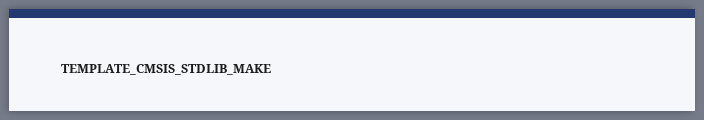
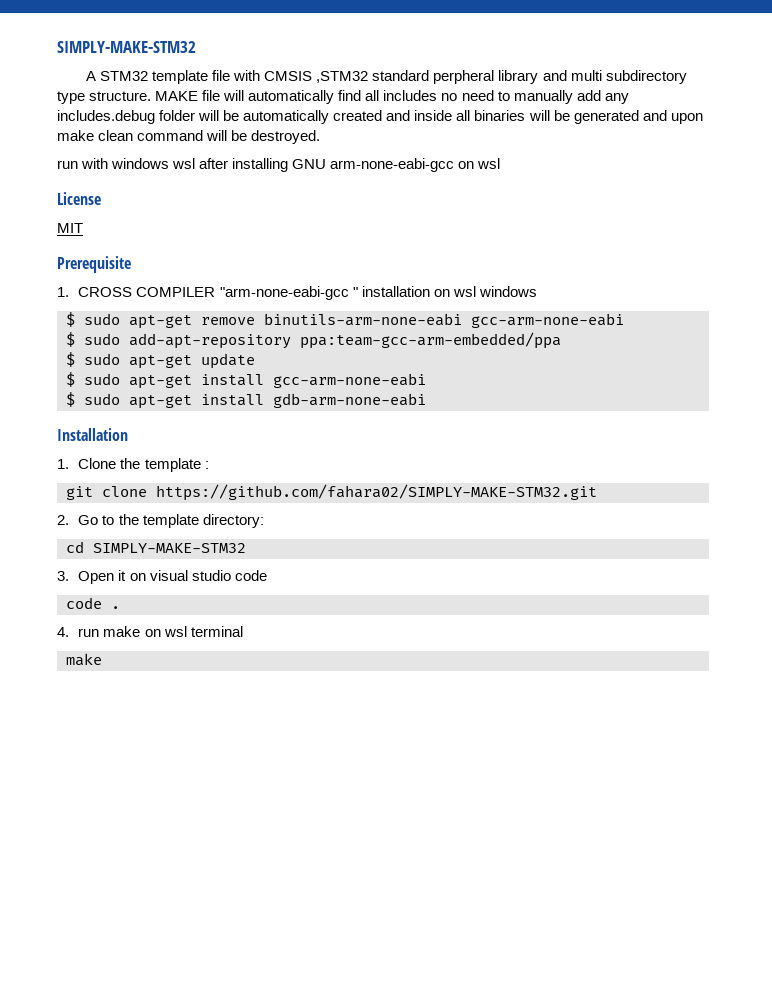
[61,64,271,75] TEMPLATE_CMSIS_STDLIB_MAKE -> [57,41,196,53] [86,70,687,84] [57,90,629,104] [57,110,703,124] [57,130,321,144] [57,158,501,172] [57,192,101,205] [57,223,83,233] [57,256,131,273] [57,286,537,300] [66,312,624,329] [66,332,561,349] [66,352,255,369] [66,372,426,389] [66,392,426,409] [57,428,128,441] [57,458,209,472] [66,484,597,501] [57,514,264,528] [66,541,246,553] [57,570,267,584] [66,597,120,609] [57,626,243,637] [66,653,102,666] SIMPLY-MAKE-STM32 // A STM32 template file with CMSIS ,STM32 standard perpheral library and multi subdirectory type structure. MAKE file will automatically find all includes no need to manually add any includes.debug folder will be automatically created and inside all binaries will be generated and upon make clean command will be destroyed. // run with windows wsl after installing GNU arm-none-eabi-gcc on wsl // License // MIT // Prerequisite // 1. CROSS COMPILER "arm-none-eabi-gcc " installation on wsl windows // $ sudo apt-get remove binutils-arm-none-eabi gcc-arm-none-eabi // $ sudo add-apt-repository ppa:team-gcc-arm-embedded/ppa // $ sudo apt-get update // $ sudo apt-get install gcc-arm-none-eabi // $ sudo apt-get install gdb-arm-none-eabi // Installation // 1. Clone the template : // git clone https://github.com/fahara02/SIMPLY-MAKE-STM32.git // 2. Go to the template directory: // cd SIMPLY-MAKE-STM32 // 3. Open it on visual studio code // code . // 4. run make on wsl terminal // make

